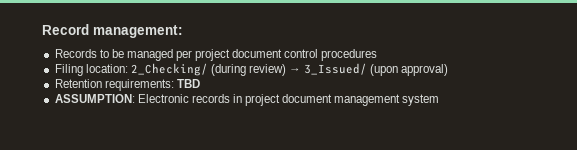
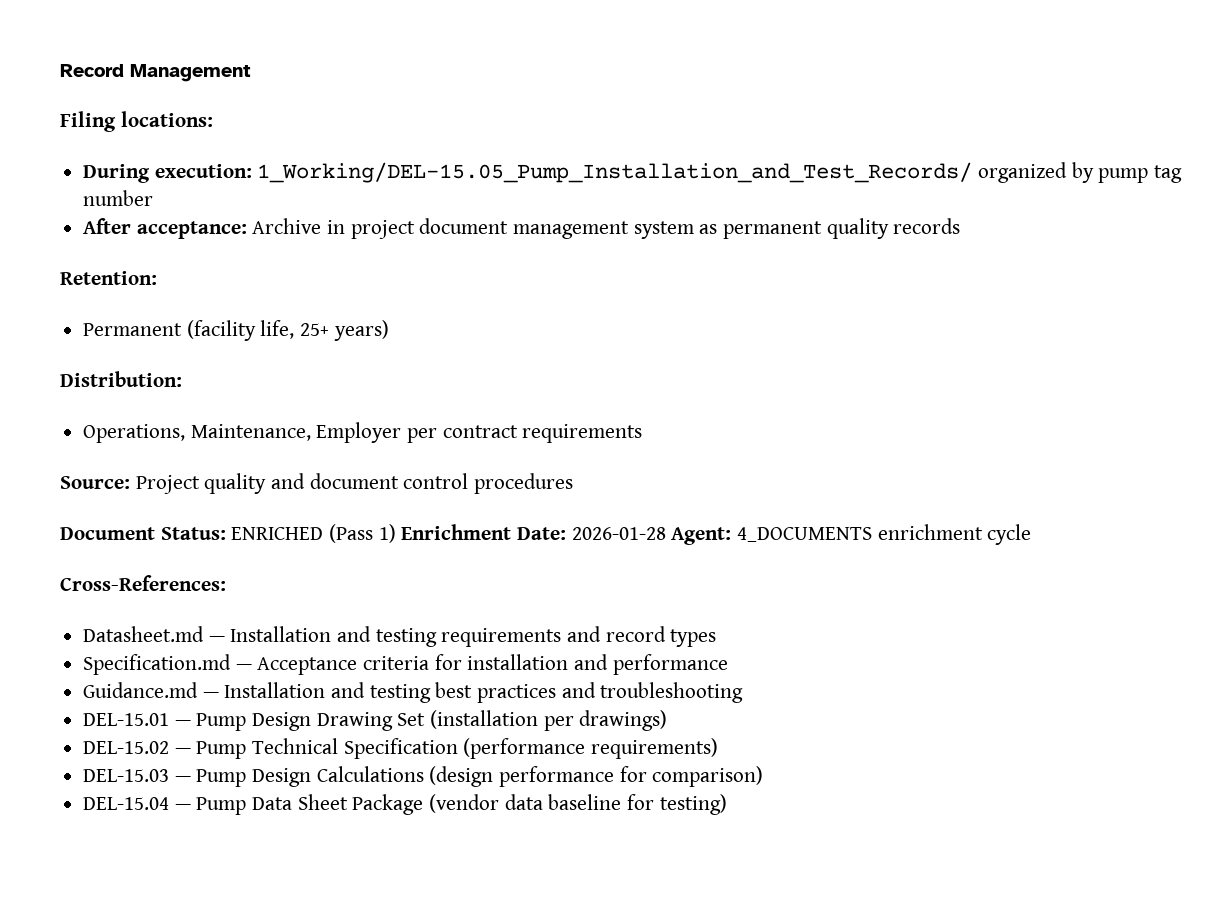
[93,25,183,38] [54,49,378,61] [54,63,449,76] [54,79,200,91] [54,94,230,103] management: // Records to be managed per project document control procedures // Filing location: 2_Checking/ (during review) → 3_Issued/ (upon approval) // Retention requirements: TBD // ASSUMPTION: Electronic records -> [130,64,251,82] [60,111,213,132] [83,162,1183,183] [83,190,154,206] [83,218,322,239] Management // Filing locations: // During execution: 1_Working/DEL-15.05_Pump_Installation_and_Test_Records/ organized by pump tag number // After acceptance: Archive
(440, 100) none -> [699,218,961,239] [60,271,157,285] [83,320,389,341] [60,371,182,387] [83,422,643,443] [60,473,574,494] [60,524,1032,545] [60,575,226,591] [83,626,717,647] [83,654,728,675] [83,682,744,703] [83,710,668,731] [83,738,719,759] [83,766,764,787] [83,794,727,815] as permanent quality records // Retention: // Permanent (facility life, 25+ years) // Distribution: // Operations, Maintenance, Employer per contract requirements // Source: Project quality and document control procedures // Document Status: ENRICHED (Pass 1) Enrichment Date: 2026-01-28 Agent: 4_DOCUMENTS enrichment cycle // Cross-References: // Datasheet.md — Installation and testing requirements and record types // Specification.md — Acceptance criteria for installation and performance // Guidance.md — Installation and testing best practices and troubleshooting // DEL-15.01 — Pump Design Drawing Set (installation per drawings) // DEL-15.02 — Pump Technical Specification (performance requirements) // DEL-15.03 — Pump Design Calculations (design performance for comparison) // DEL-15.04 — Pump Data Sheet Package (vendor data baseline for testing)

